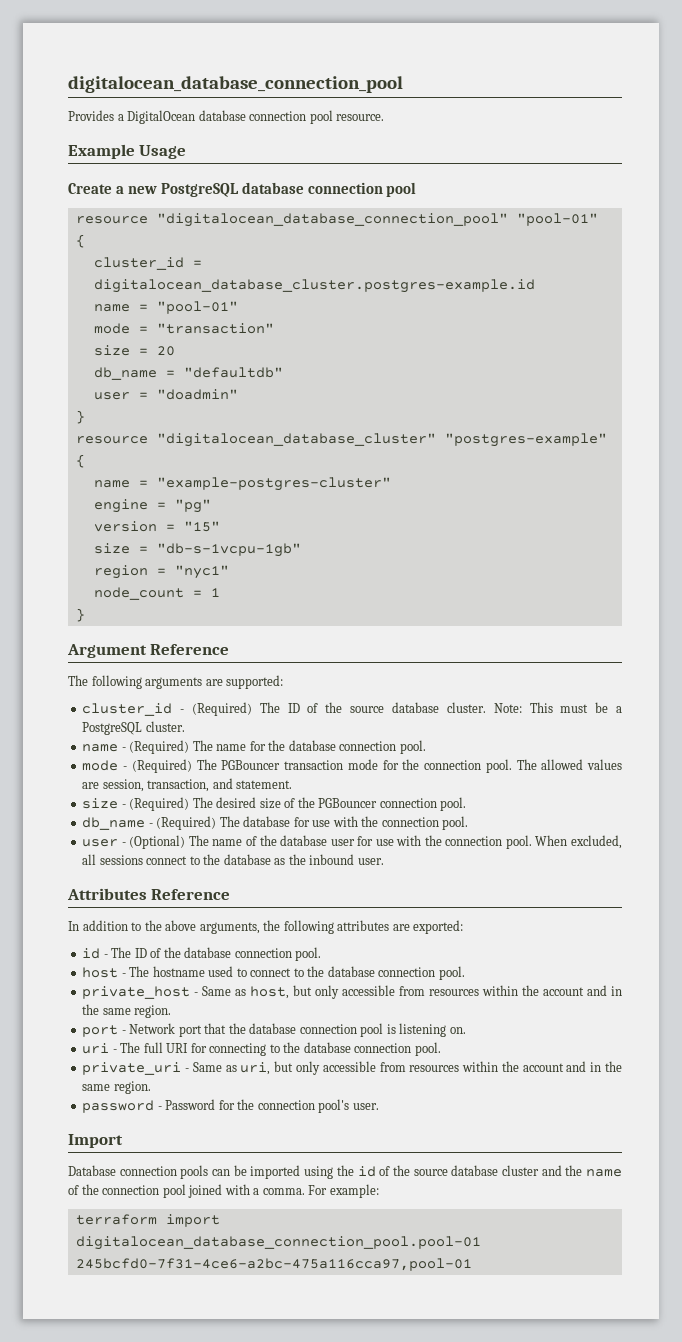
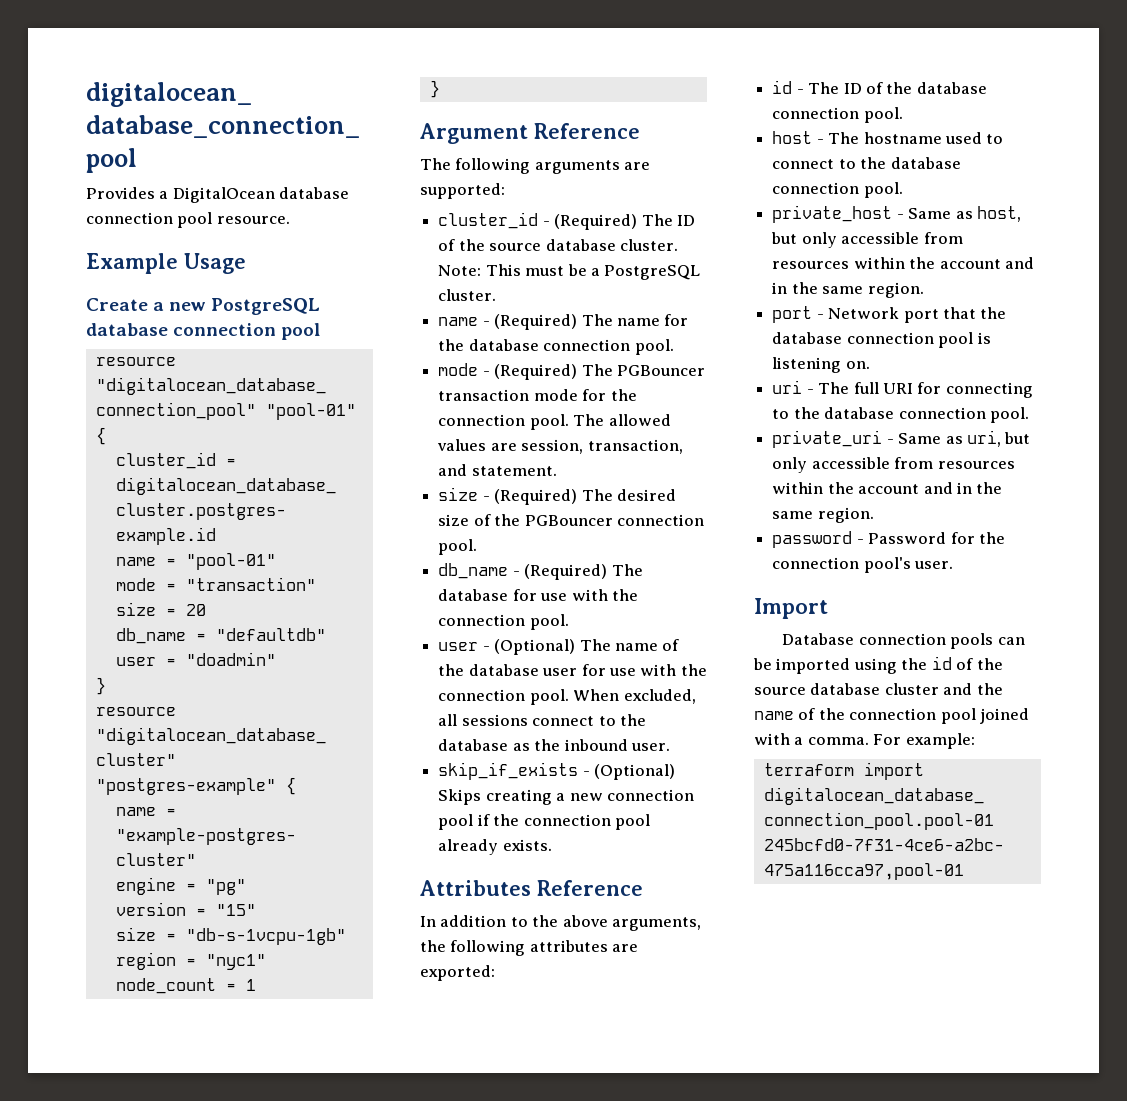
(384, 861) none -> [438,762,676,780] [438,789,694,805] [438,814,650,830] [438,839,552,855] // skip_if_exists - (Optional) Skips creating a new connection pool if the connection pool already exists.

